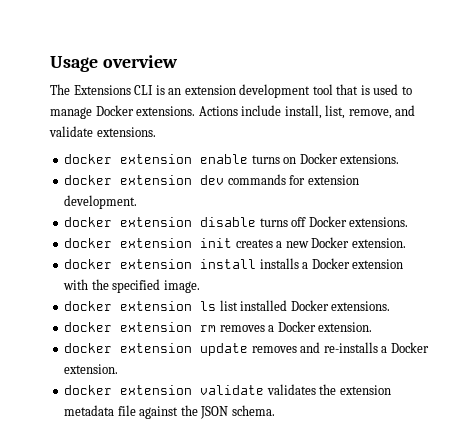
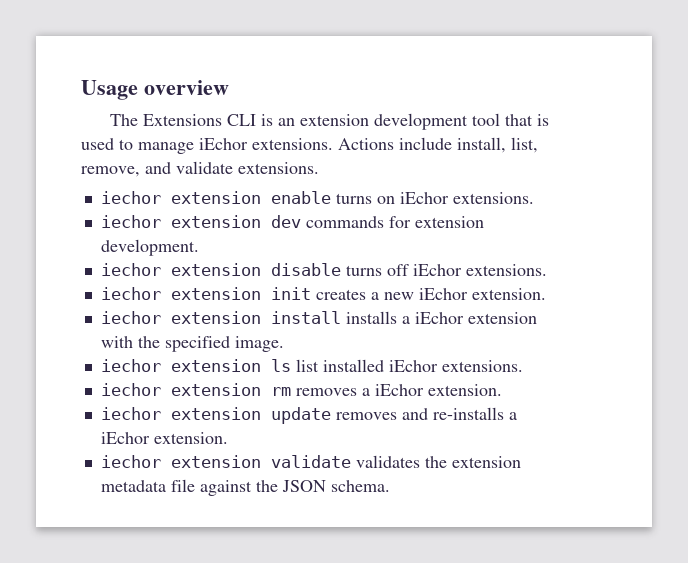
[95,105,134,116] Docker -> [199,138,248,150] iEchor
[64,154,113,164] docker -> [100,191,161,204] iechor
[299,153,400,164] [64,175,113,185] Docker extensions. // docker -> [399,192,534,204] [100,215,161,228] iEchor extensions. // iechor
[64,217,113,227] docker -> [100,263,161,276] iechor
[308,216,409,227] [64,238,113,248] Docker extensions. // docker -> [412,264,547,276] [100,287,161,300] iEchor extensions. // iechor
[311,237,406,248] [64,259,113,269] Docker extension. // docker -> [418,288,546,300] [100,311,161,324] iEchor extension. // iechor
[311,258,350,269] Docker -> [414,312,464,324] iEchor
[64,301,113,311] docker -> [100,359,161,372] iechor
[290,300,391,311] [64,322,113,332] Docker extensions. // docker -> [388,360,523,372] [100,383,161,396] iEchor extensions. // iechor
[277,321,373,332] [64,343,113,353] Docker extension. // docker -> [374,384,502,396] [100,407,161,420] iEchor extension. // iechor
[390,342,429,353] [64,364,119,374] [64,385,113,395] Docker extension. // docker -> [100,432,228,444] [100,455,161,468] iEchor extension. // iechor

